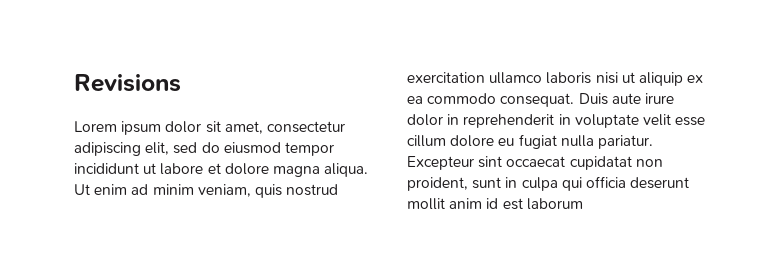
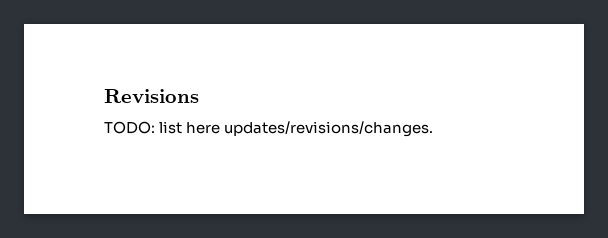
[74,121,345,135] [74,142,334,156] [74,163,369,177] [74,184,339,198] [407,72,704,86] [407,93,674,107] [407,114,706,128] [407,134,653,149] [407,156,663,170] [407,176,690,191] [407,198,583,210] Lorem ipsum dolor sit amet, consectetur adipiscing elit, sed do eiusmod tempor incididunt ut labore et dolore magna aliqua. Ut enim ad minim veniam, quis nostrud exercitation ullamco laboris nisi ut aliquip ex ea commodo consequat. Duis aute irure dolor in reprehenderit in voluptate velit esse cillum dolore eu fugiat nulla pariatur. Excepteur sint occaecat cupidatat non proident, sunt in culpa qui officia deserunt mollit anim id est laborum -> [104,121,434,137] TODO: list here updates/revisions/changes.

